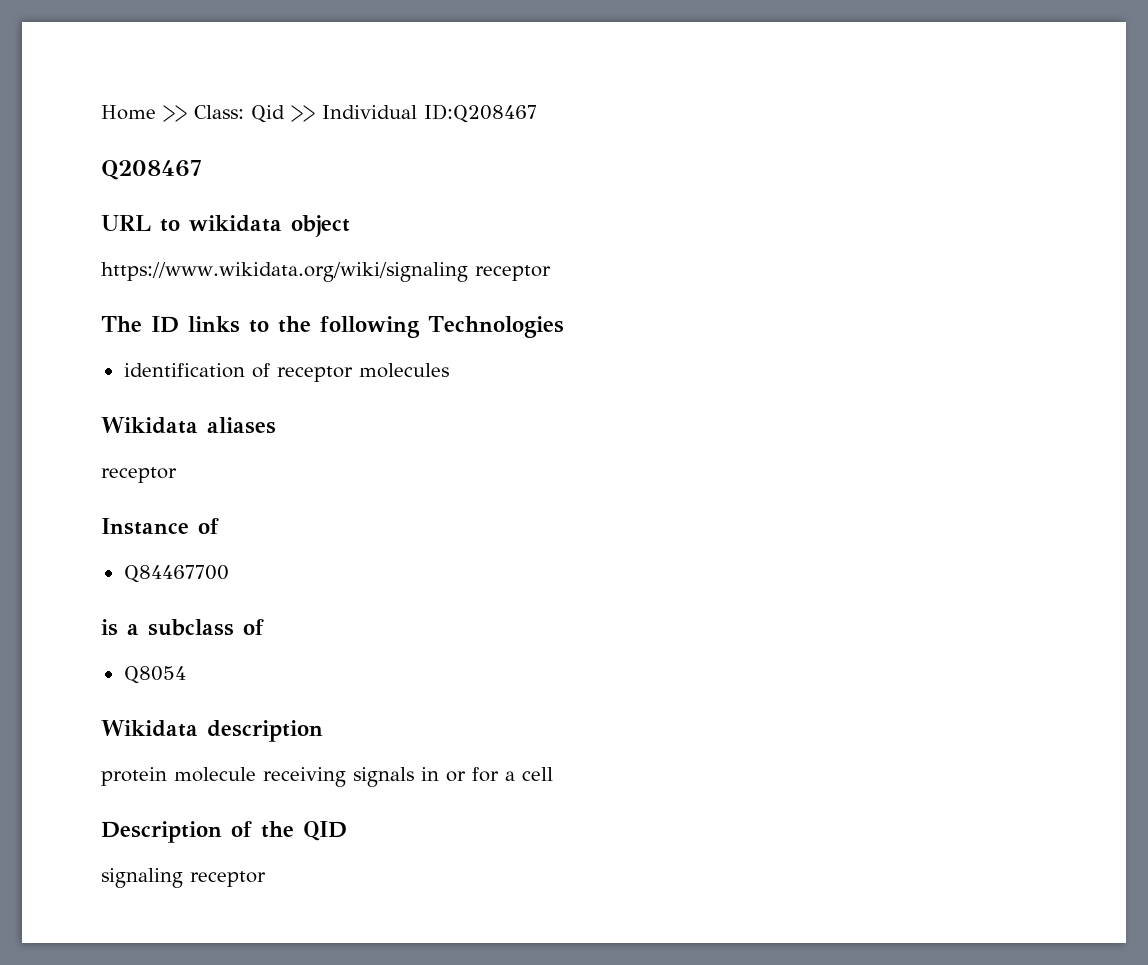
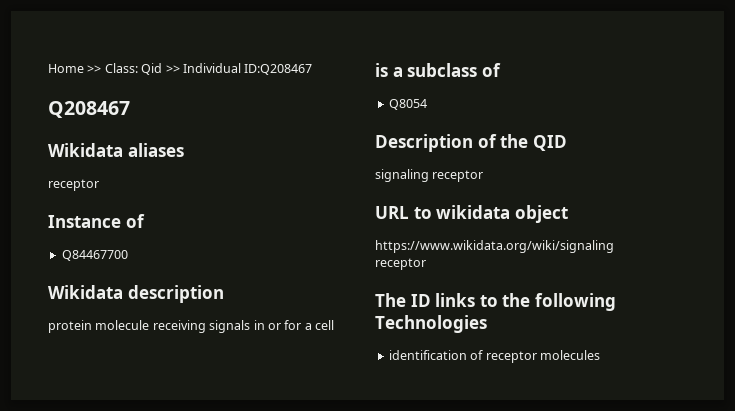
(202, 170) none -> [48,143,184,157] [48,179,99,191] [48,214,145,228] [61,250,128,261] [48,285,224,303] [48,320,334,333] [375,63,501,77] [388,99,427,110] [375,134,567,152] [375,169,484,182] // Wikidata aliases // receptor // Instance of // Q84467700 // Wikidata description // protein molecule receiving signals in or for a cell // is a subclass of // Q8054 // Description of the QID // signaling receptor
[101,417,276,434] [101,467,177,483] [101,518,219,535] [123,565,229,583] [101,619,264,636] [123,666,186,684] [101,720,323,742] [101,767,553,787] [101,821,347,843] [101,868,266,888] // Wikidata aliases // receptor // Instance of // Q84467700 // is a subclass of // Q8054 // Wikidata description // protein molecule receiving signals in or for a cell // Description of the QID // signaling receptor -> (600, 355) none

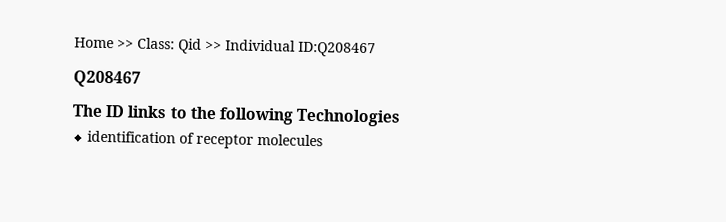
[48,143,184,157] [48,179,99,191] [48,214,145,228] [61,250,128,261] [48,285,224,303] [48,320,334,333] [375,63,501,77] [388,99,427,110] [375,134,567,152] [375,169,484,182] [375,205,568,223] [375,240,614,253] [375,258,426,270] // Wikidata aliases // receptor // Instance of // Q84467700 // Wikidata description // protein molecule receiving signals in or for a cell // is a subclass of // Q8054 // Description of the QID // signaling receptor // URL to wikidata object // https://www.wikidata.org/wiki/signaling receptor -> (141, 79) none

